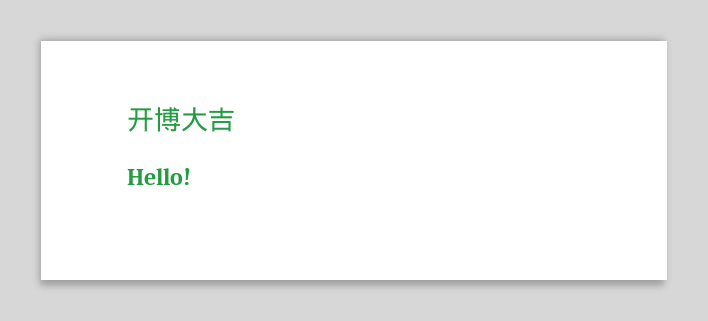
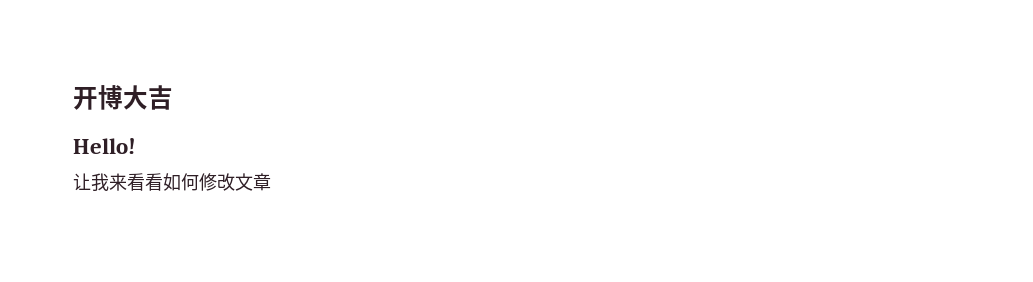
(191, 176) none -> [73,173,271,191] // 让我来看看如何修改文章

